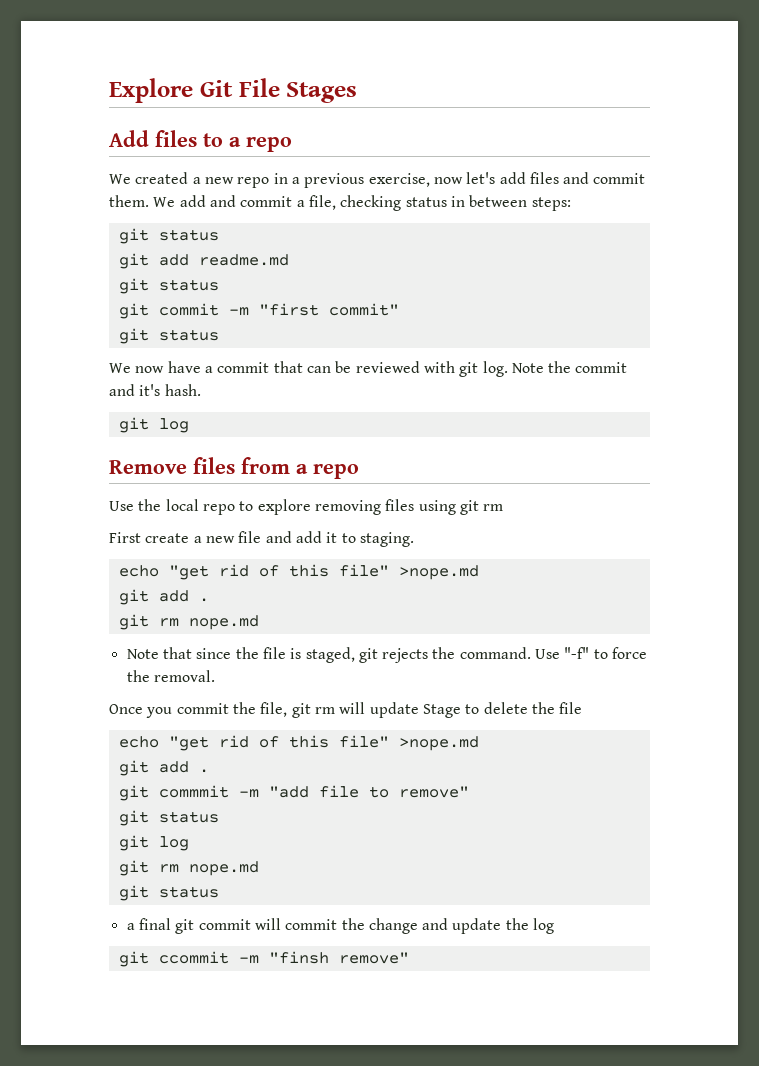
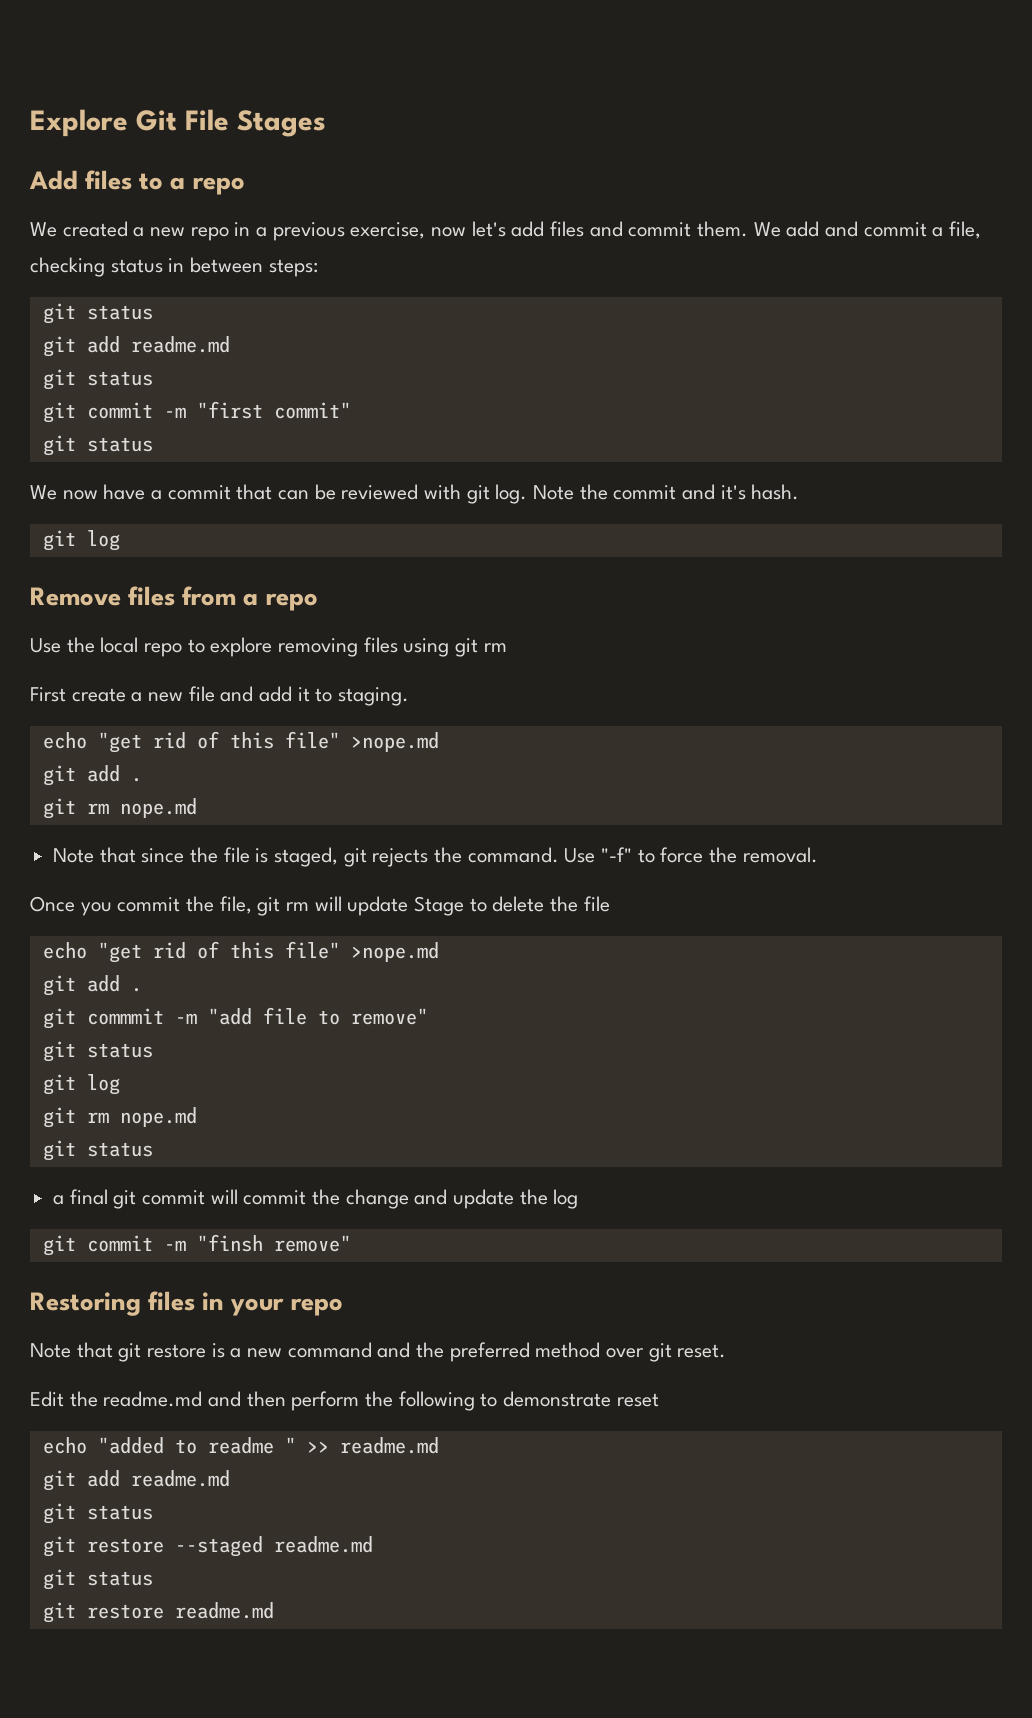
[158,951,229,964] ccommit -> [86,1235,153,1252] commit
(409, 958) none -> [30,1291,343,1316] [30,1342,727,1362] [30,1391,659,1411] [42,1437,439,1454] [42,1470,230,1491] [42,1503,153,1524] [42,1536,373,1557] [42,1569,153,1590] [42,1602,274,1623] // Restoring files in your repo // Note that git restore is a new command and the preferred method over git reset. // Edit the readme.md and then perform the following to demonstrate reset // echo "added to readme " >> readme.md // git add readme.md // git status // git restore --staged readme.md // git status // git restore readme.md

